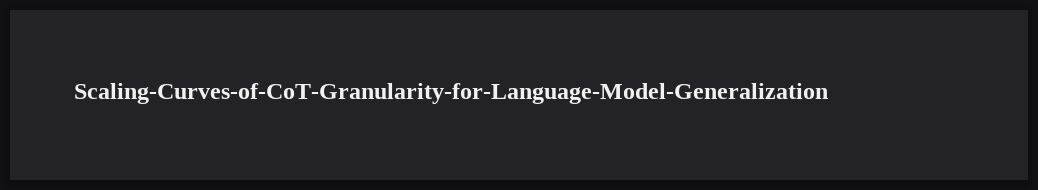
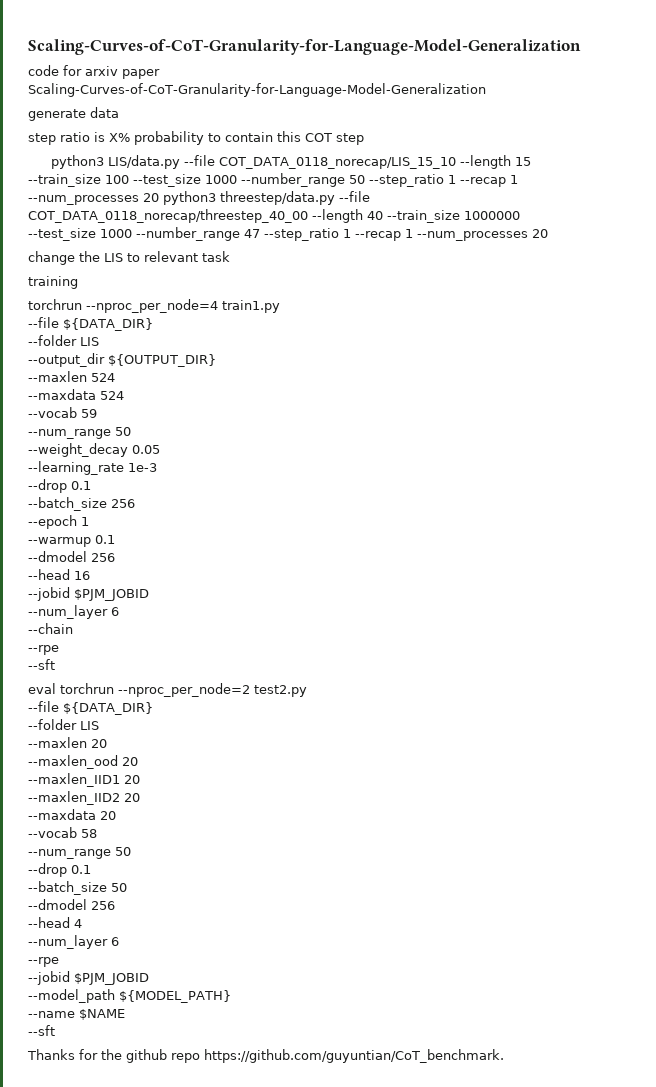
[74,83,828,104] Scaling-Curves-of-CoT-Granularity-for-Language-Model-Generalization -> [28,39,581,55] [28,65,160,79] [28,83,486,97] [28,107,119,121] [28,131,364,145] [50,155,531,169] [28,173,518,187] [28,191,370,205] [28,209,520,223] [28,227,548,241] [28,251,230,265] [28,276,78,289] [28,299,280,313] [28,317,153,331] [28,335,99,346] [28,353,216,367] [28,371,115,382] [28,389,124,400] [28,407,97,418] [28,427,131,439] [28,443,160,457] [28,461,157,475] [28,479,91,493] [28,497,135,511] [28,515,89,529] [28,535,115,547] [28,551,115,562] [28,569,90,580] [28,587,149,601] [28,605,119,619] [28,623,73,634] [28,645,59,655] [28,659,55,670] [28,683,307,697] [28,701,153,715] [28,719,99,730] [28,737,107,748] [28,755,138,769] [28,773,140,787] [28,791,140,805] [28,809,116,820] [28,827,97,838] [28,847,131,859] [28,863,91,877] [28,881,127,895] [28,899,115,910] [28,917,82,928] [28,935,119,949] [28,957,59,967] [28,971,149,985] [28,989,231,1003] [28,1009,125,1020] [28,1025,55,1036] [27,1049,504,1063] Scaling-Curves-of-CoT-Granularity-for-Language-Model-Generalization // code for arxiv paper Scaling-Curves-of-CoT-Granularity-for-Language-Model-Generalization // generate data // step ratio is X% probability to contain this COT step // python3 LIS/data.py --file COT_DATA_0118_norecap/LIS_15_10 --length 15 --train_size 100 --test_size 1000 --number_range 50 --step_ratio 1 --recap 1 --num_processes 20 python3 threestep/data.py --file COT_DATA_0118_norecap/threestep_40_00 --length 40 --train_size 1000000 --test_size 1000 --number_range 47 --step_ratio 1 --recap 1 --num_processes 20 // change the LIS to relevant task // training // torchrun --nproc_per_node=4 train1.py // --file ${DATA_DIR} // --folder LIS // --output_dir ${OUTPUT_DIR} // --maxlen 524 // --maxdata 524 // --vocab 59 // --num_range 50 // --weight_decay 0.05 // --learning_rate 1e-3 // --drop 0.1 // --batch_size 256 // --epoch 1 // --warmup 0.1 // --dmodel 256 // --head 16 // --jobid $PJM_JOBID // --num_layer 6 // --chain // --rpe // --sft // eval torchrun --nproc_per_node=2 test2.py // --file ${DATA_DIR} // --folder LIS // --maxlen 20 // --maxlen_ood 20 // --maxlen_IID1 20 // --maxlen_IID2 20 // --maxdata 20 // --vocab 58 // --num_range 50 // --drop 0.1 // --batch_size 50 // --dmodel 256 // --head 4 // --num_layer 6 // --rpe // --jobid $PJM_JOBID // --model_path ${MODEL_PATH} // --name $NAME // --sft // Thanks for the github repo https://github.com/guyuntian/CoT_benchmark.

